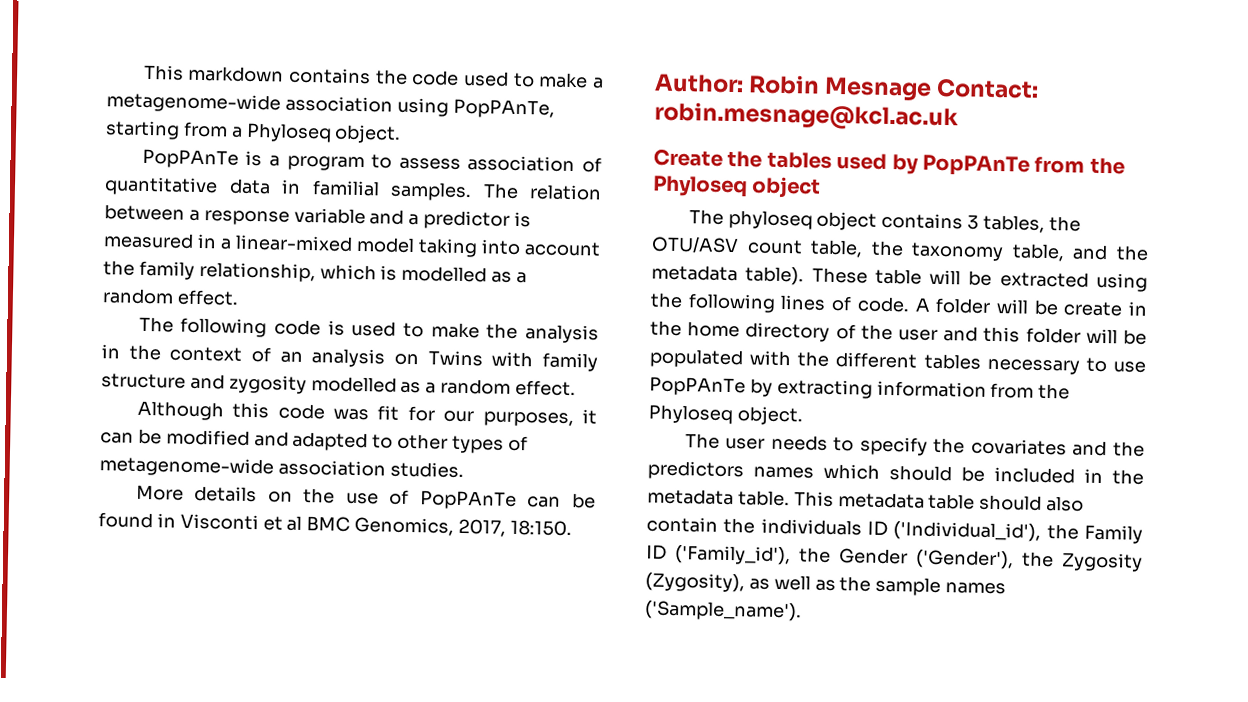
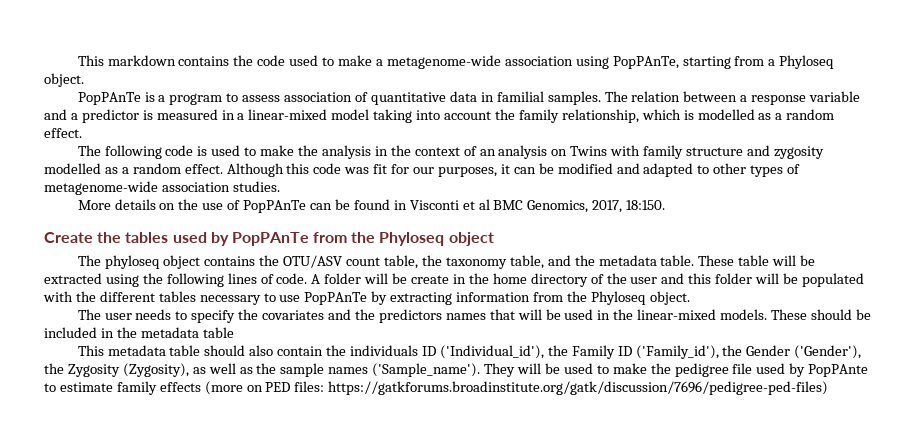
(577, 388) // -> (223, 169) none
[654,73,1040,101] [654,101,959,132] // Author: Robin Mesnage Contact: robin.mesnage@kcl.ac.uk -> (666, 205) none
[967,214,1045,233] 3 tables, -> (256, 261) none
[745,266,805,286] table). -> [660,255,695,266] table.
[823,463,880,480] which -> [489,309,808,320] that will be used in the linear-mixed models. These
[737,490,790,507] table. -> [202,327,234,338] table //
(802, 611) none -> [484,363,869,377] [44,381,829,395] They will be used to make the pedigree file used by PopPAnte to estimate family effects (more on PED files: https://gatkforums.broadinstitute.org/gatk/discussion/7696/pedigree-ped-files)

